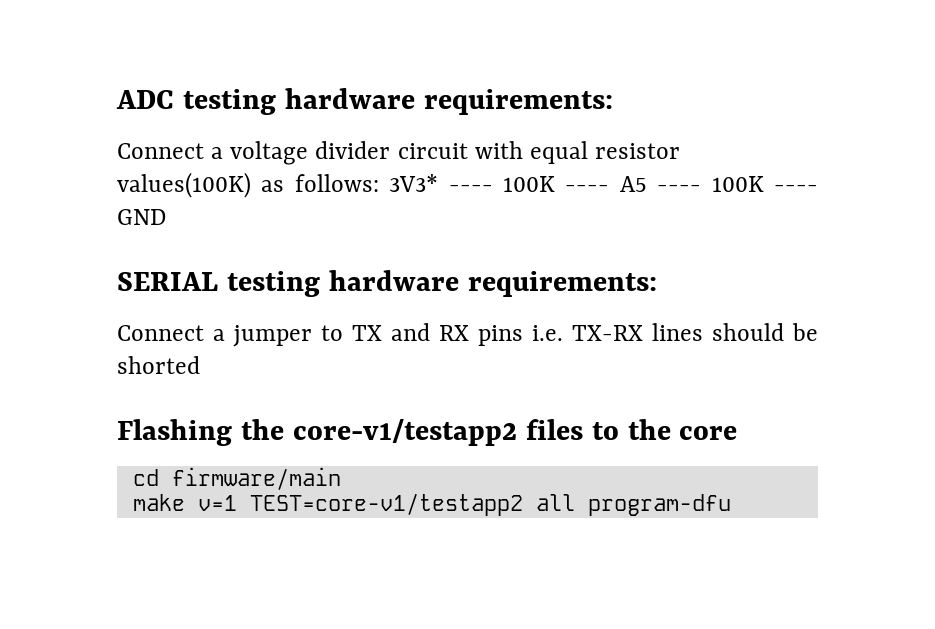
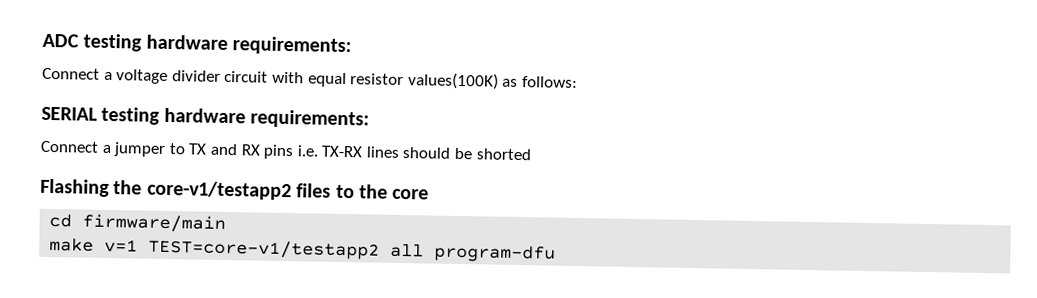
[389,174,818,192] [117,209,166,225] 3V3* ---- 100K ---- A5 ---- 100K ---- GND -> (578, 82) none

